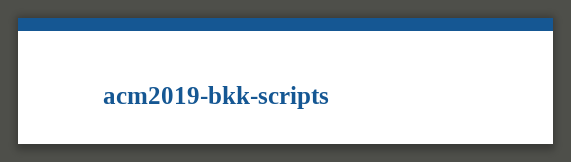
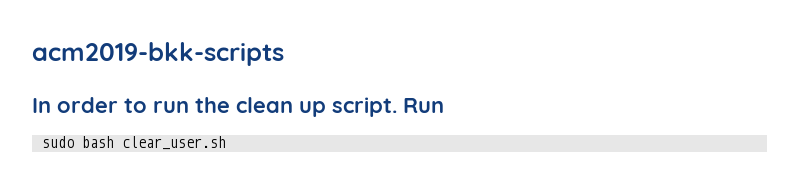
(329, 97) none -> [32,97,444,117] [42,136,227,150] // In order to run the clean up script. Run // sudo bash clear_user.sh

